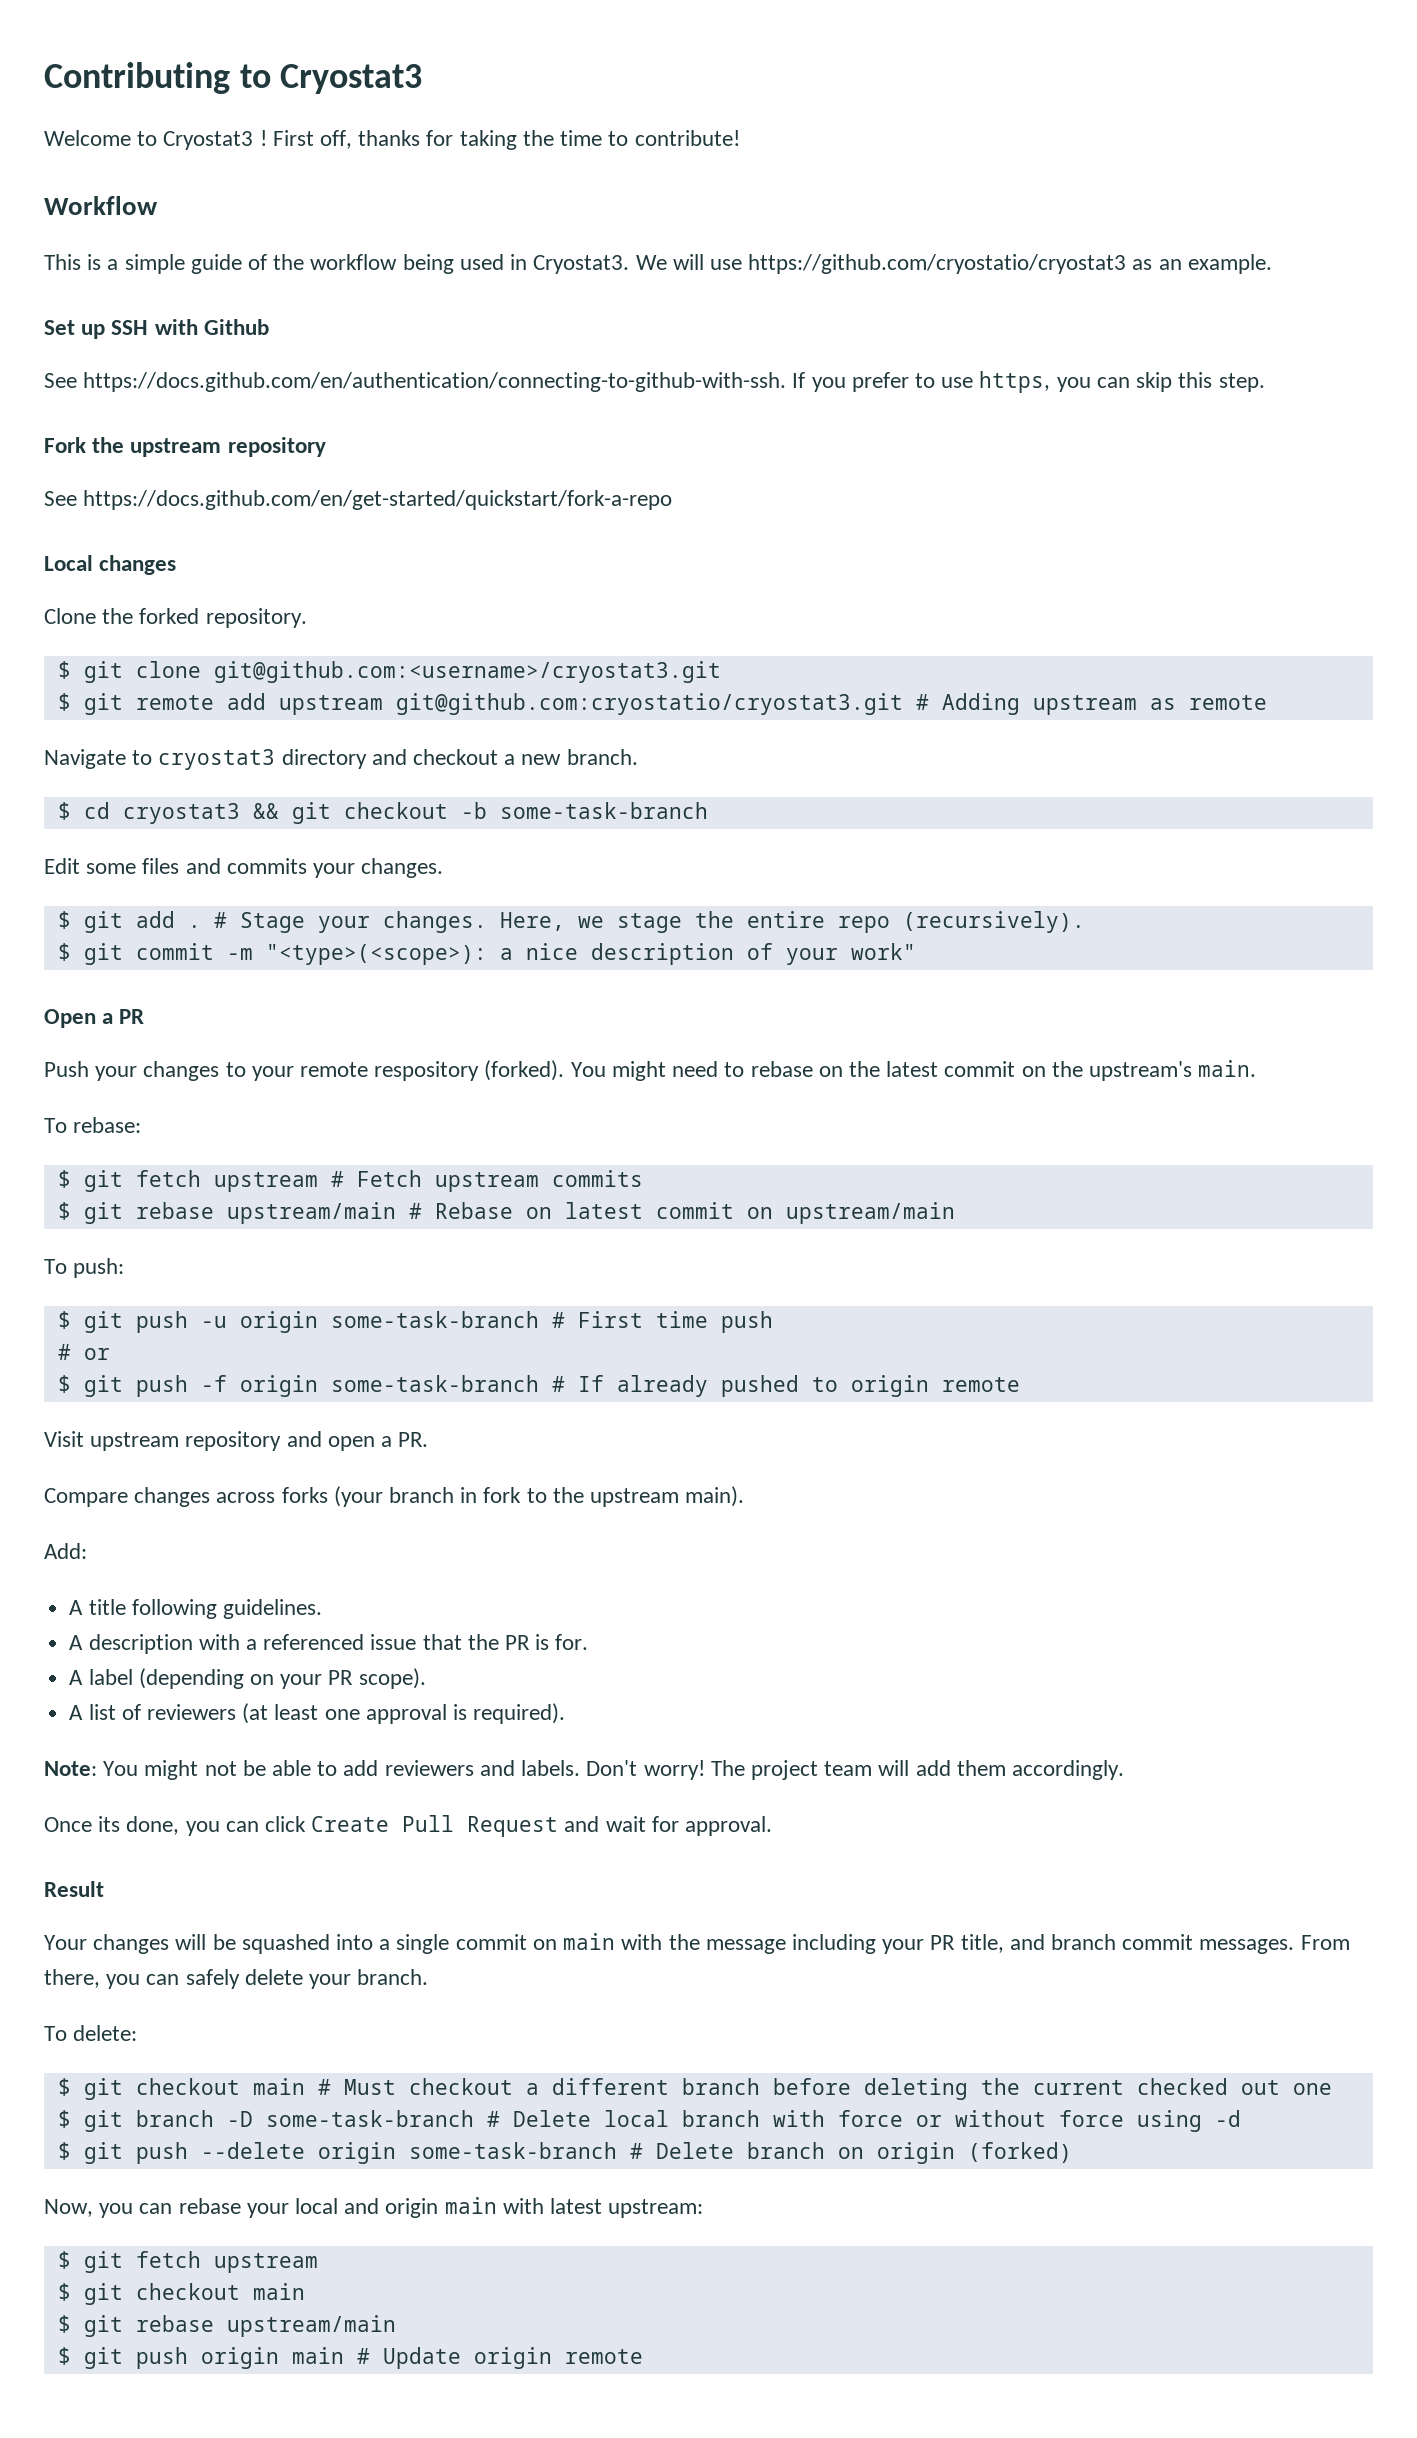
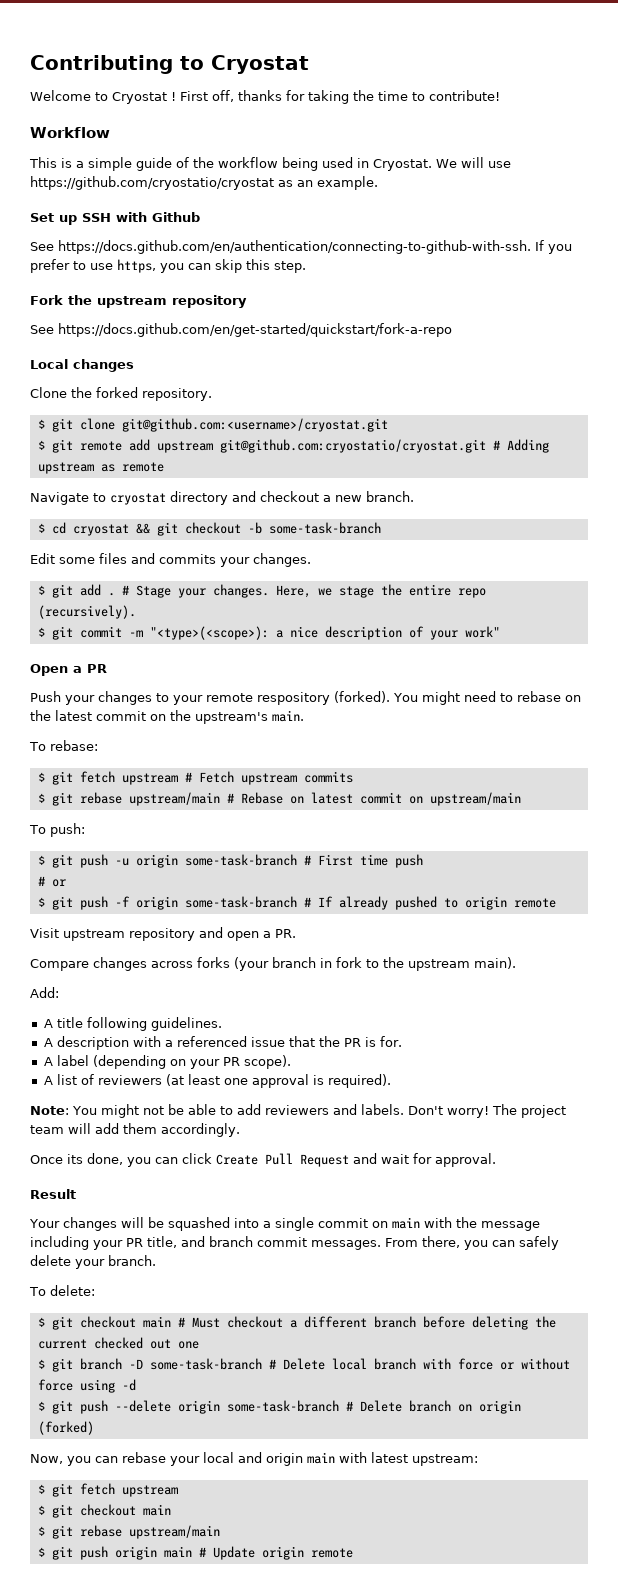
[280,64,423,94] Cryostat3 -> [211,55,309,74] Cryostat
[163,131,254,150] Cryostat3 -> [112,92,167,104] Cryostat
[533,255,630,274] Cryostat3. -> [373,159,432,171] Cryostat.
[748,254,1127,274] https://github.com/cryostatio/cryostat3 -> [30,176,274,190] https://github.com/cryostatio/cryostat
[213,661,721,683] git@github.com:<username>/cryostat3.git -> [121,418,388,432] git@github.com:<username>/cryostat.git
[395,693,903,715] git@github.com:cryostatio/cryostat3.git -> [219,439,486,453] git@github.com:cryostatio/cryostat.git
[158,749,276,770] cryostat3 -> [110,493,166,505] cryostat
[122,803,240,824] cryostat3 -> [72,524,129,536] cryostat

